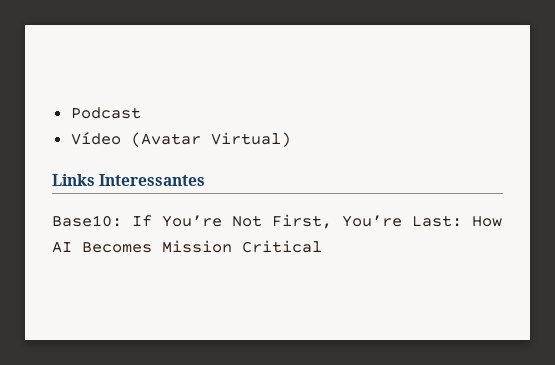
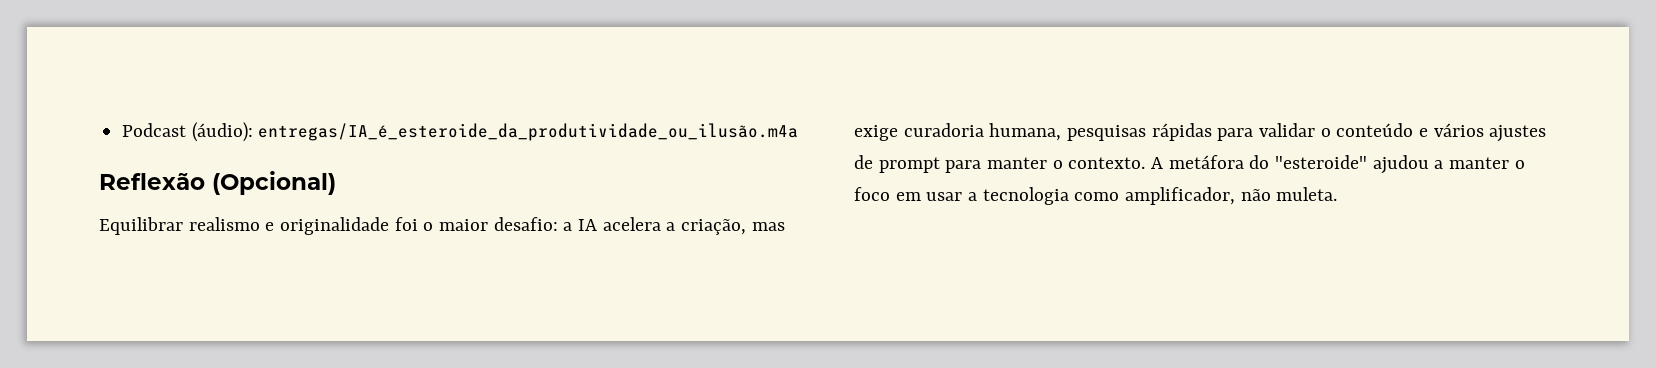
[70,132,291,147] [52,174,206,186] [52,214,502,229] [52,240,322,253] // Vídeo (Avatar Virtual) // Links Interessantes // Base10: If You’re Not First, You’re Last: How AI Becomes Mission Critical -> [191,122,799,142] [99,171,336,195] [99,217,785,235] [854,123,1547,142] [854,155,1525,174] [854,187,1338,205] (áudio): entregas/IA_é_esteroide_da_produtividade_ou_ilusão.m4a // Reflexão (Opcional) // Equilibrar realismo e originalidade foi o maior desafio: a IA acelera a criação, mas exige curadoria humana, pesquisas rápidas para validar o conteúdo e vários ajustes de prompt para manter o contexto. A metáfora do "esteroide" ajudou a manter o foco em usar a tecnologia como amplificador, não muleta.

